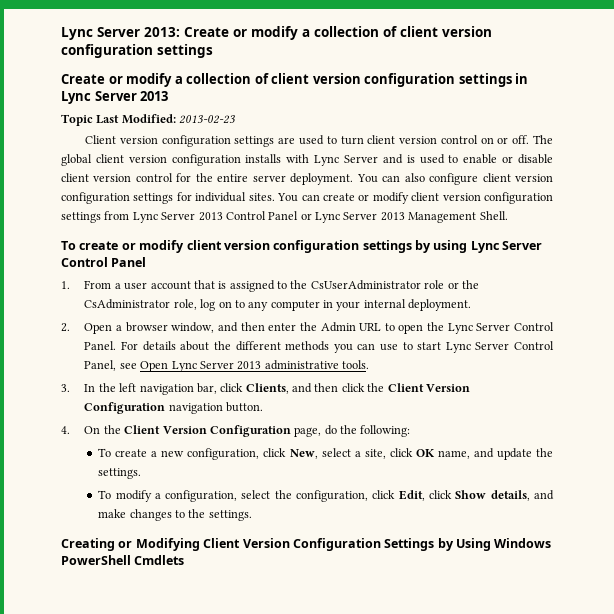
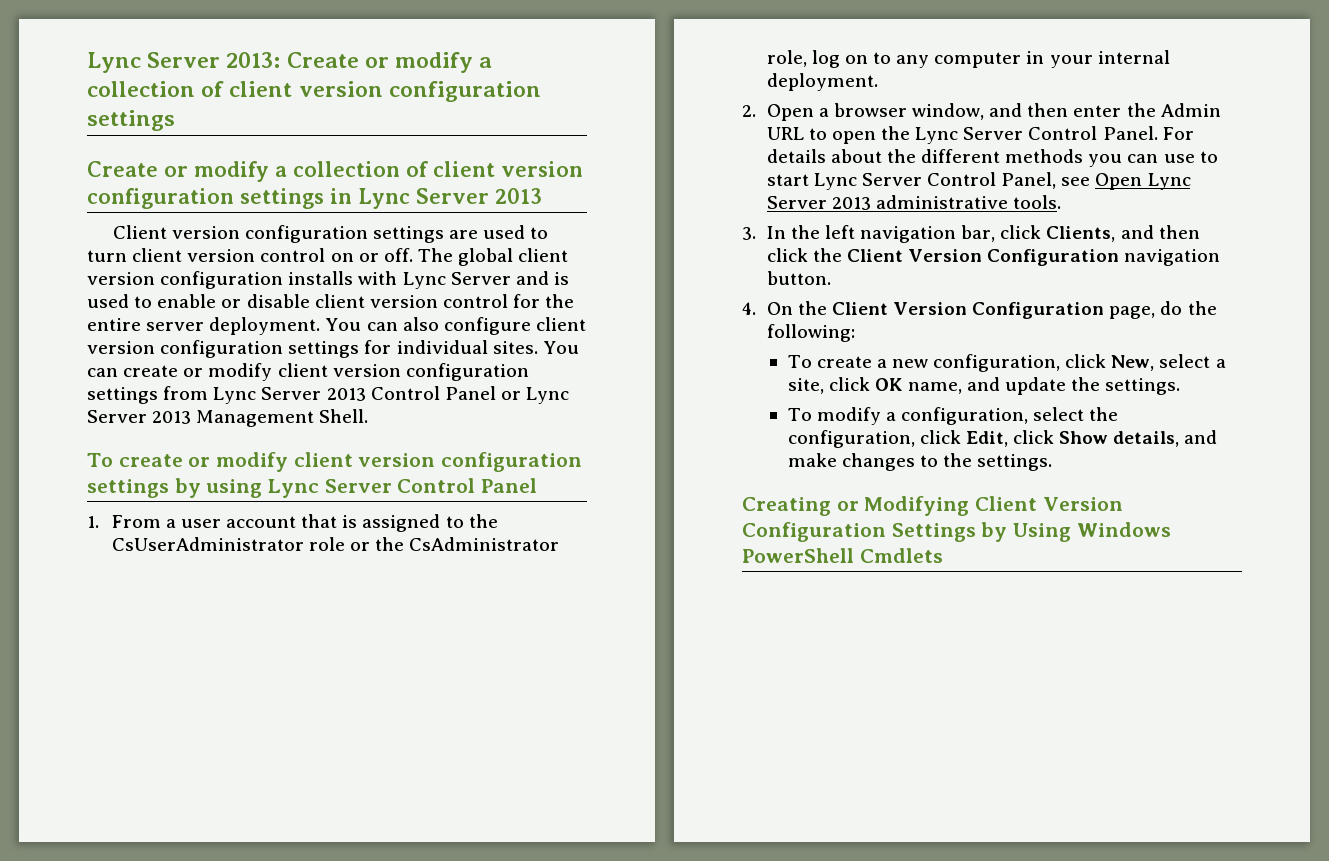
[61,114,236,126] // Topic Last Modified: 2013-02-23 -> (542, 196) none

